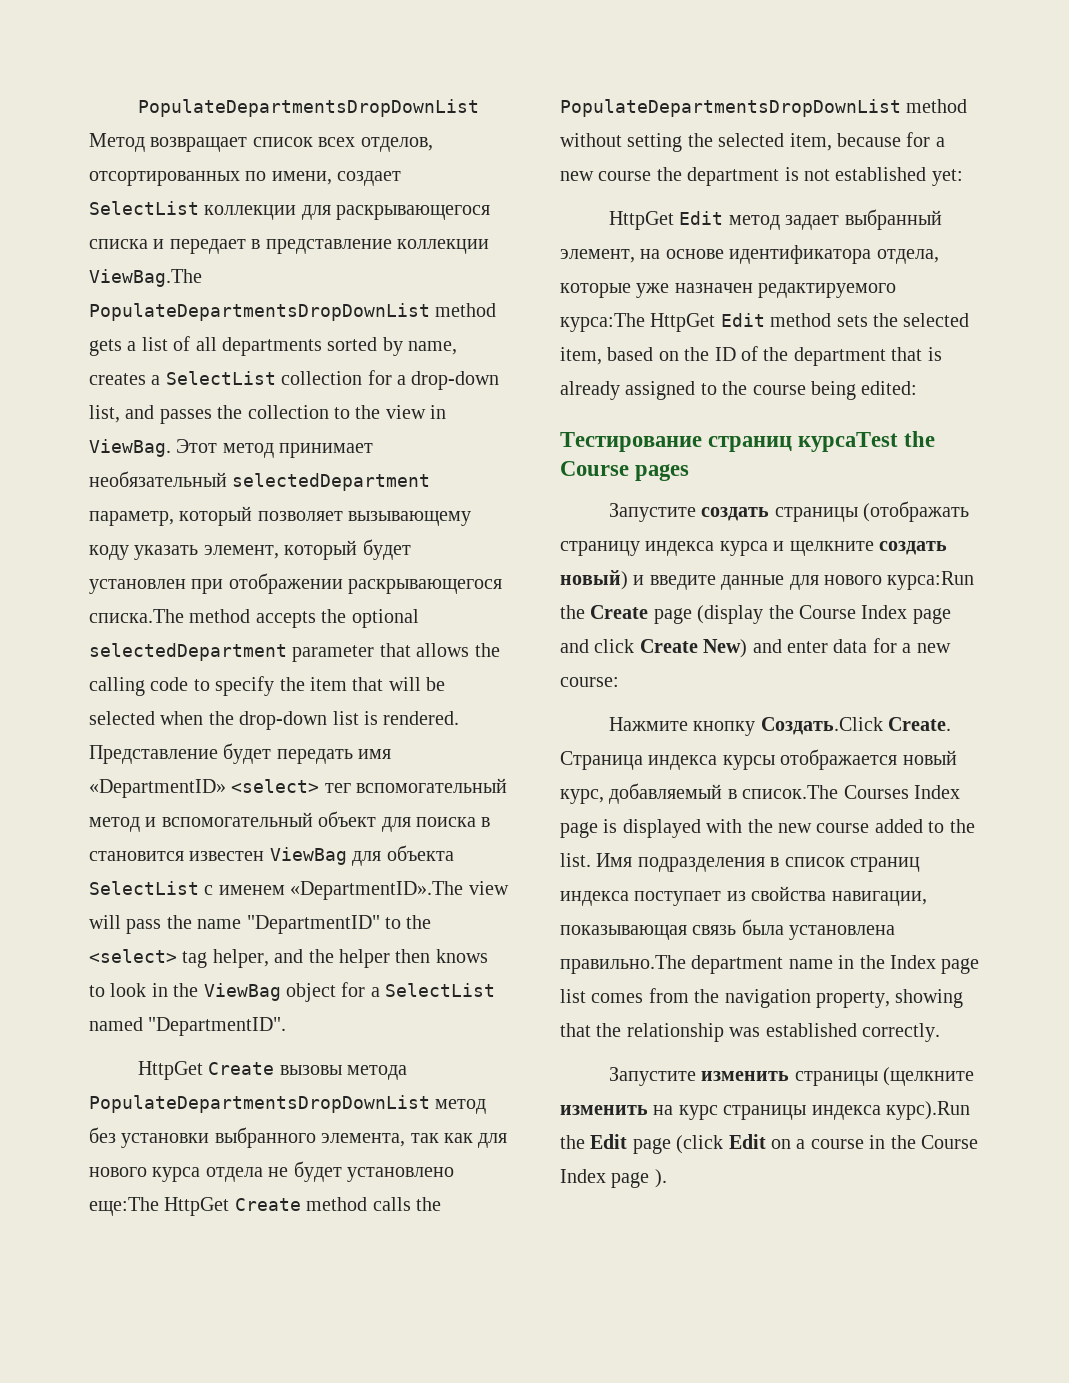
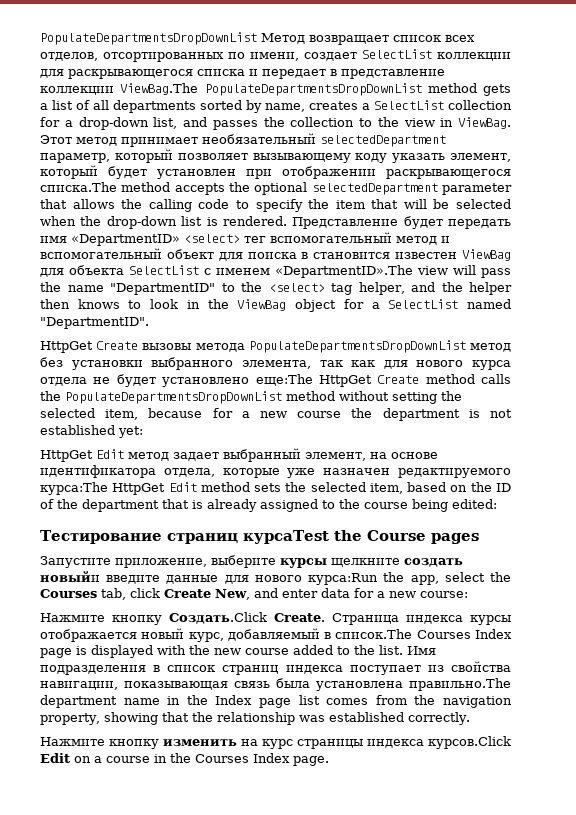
[701,501,970,522] [560,541,947,556] [560,570,645,590] создать страницы (отображать страницу индекса курса и щелкните создать новый) и -> [115,555,463,568] [40,571,100,582] приложение, выберите курсы щелкните создать новыйи
[590,605,951,624] [560,639,589,653] Create page (display the Course Index page and -> [410,572,512,585] [40,588,126,600] app, select the Courses tab,
[703,639,748,658] New) -> [215,589,250,600] New,
[608,1067,975,1086] Запустите изменить страницы (щелкните -> [40,737,159,749] Нажмите кнопку
[886,1101,970,1120] [560,1134,724,1154] курс).Run the Edit page (click -> [428,736,511,749] курсов.Click
[921,1135,978,1149] [560,1169,667,1188] Course Index page ). -> [195,753,329,766] Courses Index page.

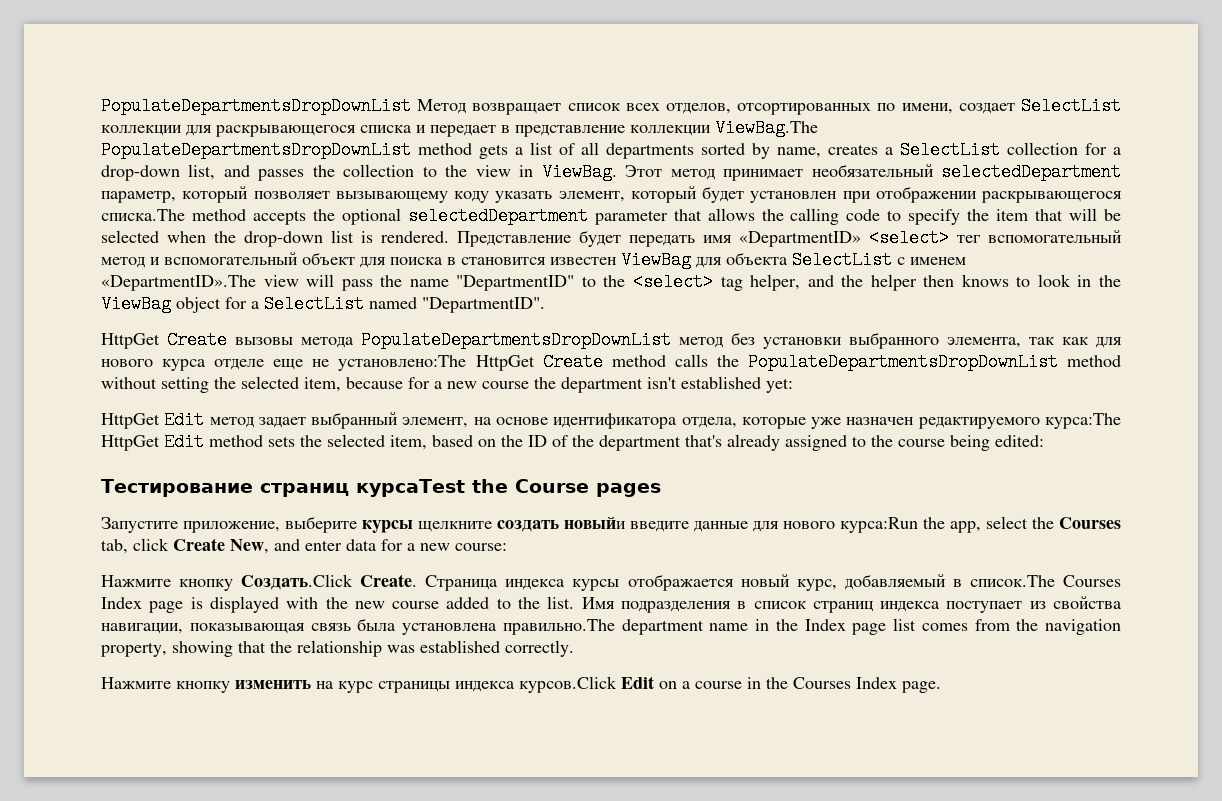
[40,374,313,387] отдела не будет установлено еще:The -> [214,355,467,371] отделе еще не установлено:The
[468,409,512,418] is not -> [647,377,677,389] isn't
[162,499,203,509] that is -> [685,435,722,447] that's

